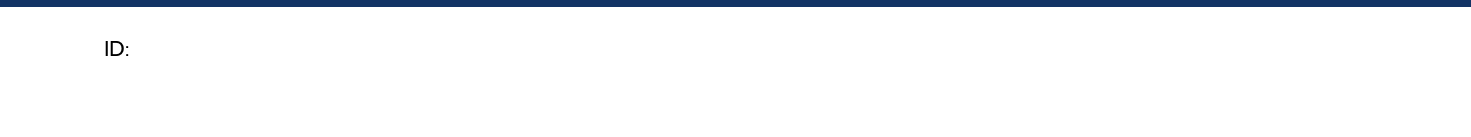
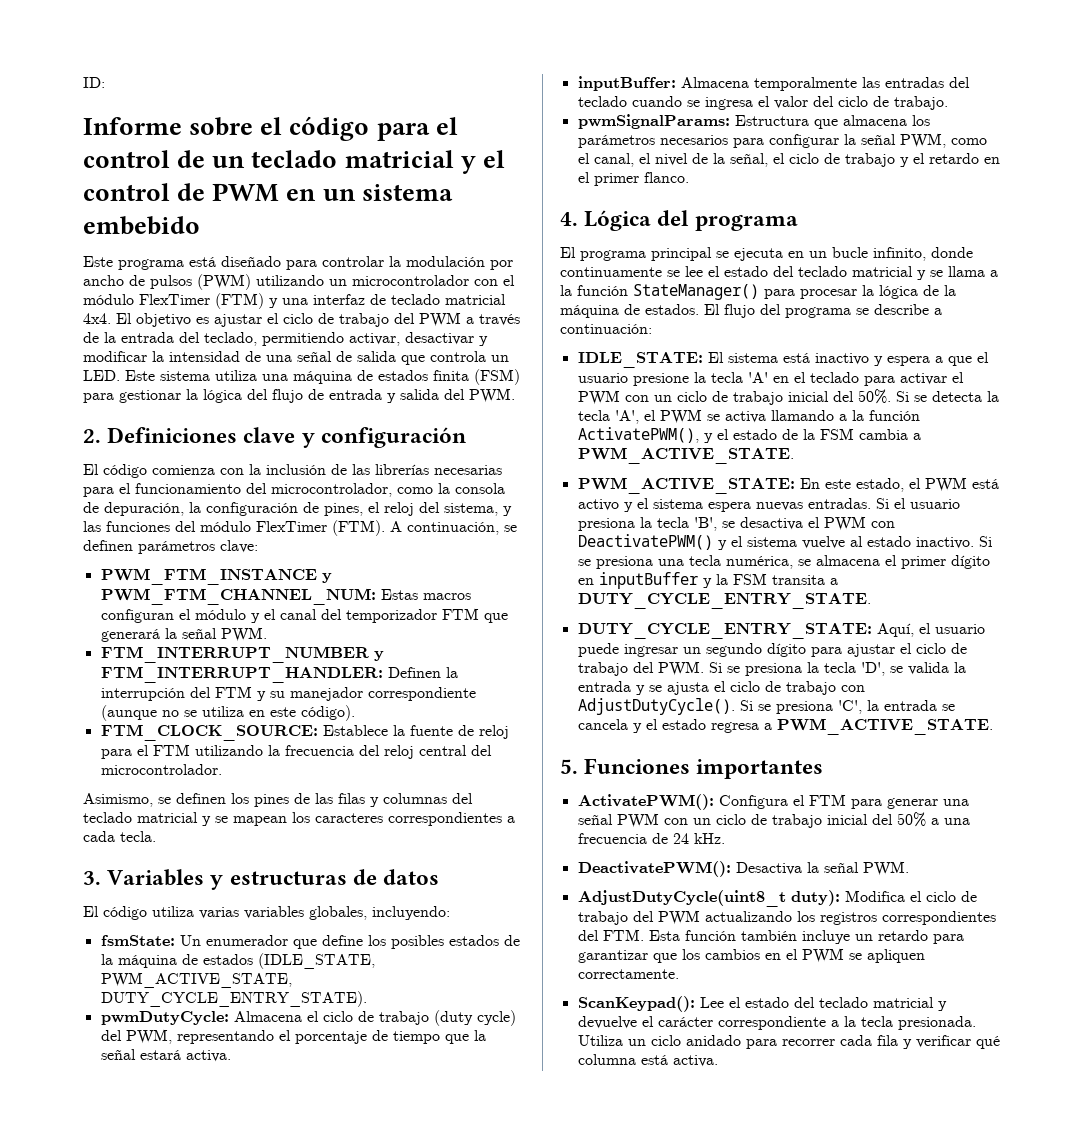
(129, 48) none -> [83,116,458,141] [83,150,505,174] [83,183,453,202] [83,216,200,235] [83,256,513,270] [83,274,515,290] [83,293,506,309] [83,312,520,327] [83,332,488,346] [83,351,509,365] [83,369,520,385] [83,388,515,403] [83,427,466,448] [83,464,502,478] [83,483,505,497] [83,502,512,516] [83,520,517,536] [83,540,258,554] [100,568,332,585] [100,588,471,605] [100,608,508,623] [100,627,267,642] [100,646,384,663] [100,666,458,683] [100,686,476,701] [100,705,355,721] [100,724,509,741] [100,744,492,759] [100,764,222,775] [83,793,473,807] [83,812,515,826] [83,831,156,842] [83,869,440,890] [83,906,450,920] [100,935,520,949] [100,953,375,969] [100,972,292,988] [100,991,367,1007] [100,1010,516,1026] [100,1029,486,1044] [100,1049,231,1062] [577,76,970,91] [577,96,948,110] [577,114,930,129] [577,133,987,148] [577,153,1000,167] [577,172,689,186] [560,210,798,231] [560,247,973,261] [560,266,998,280] [560,284,956,300] [560,304,942,318] [560,324,652,334] [577,352,989,368] [577,372,964,386] [577,389,999,405] [577,409,920,424] [577,427,921,443] [577,447,794,464] [577,477,999,494] [577,498,960,512] [577,516,895,531] [577,534,992,550] [577,555,990,569] [577,572,838,589] [577,593,871,609] [577,623,985,639] [577,643,967,657] [577,661,966,676] [577,681,865,695] [577,698,955,715] [577,718,993,735] [560,758,824,779] [577,794,969,810] [577,812,970,828] [577,833,725,844] [577,861,909,877] [577,890,977,907] [577,910,996,925] [577,929,964,944] [577,948,925,963] [577,969,679,979] [577,996,947,1012] [577,1016,976,1030] [577,1035,1000,1049] [577,1054,718,1067] // Informe sobre el código para el control de un teclado matricial y el control de PWM en un sistema embebido // Este programa está diseñado para controlar la modulación por ancho de pulsos (PWM) utilizando un microcontrolador con el módulo FlexTimer (FTM) y una interfaz de teclado matricial 4x4. El objetivo es ajustar el ciclo de trabajo del PWM a través de la entrada del teclado, permitiendo activar, desactivar y modificar la intensidad de una señal de salida que controla un LED. Este sistema utiliza una máquina de estados finita (FSM) para gestionar la lógica del flujo de entrada y salida del PWM. // 2. Definiciones clave y configuración // El código comienza con la inclusión de las librerías necesarias para el funcionamiento del microcontrolador, como la consola de depuración, la configuración de pines, el reloj del sistema, y las funciones del módulo FlexTimer (FTM). A continuación, se definen parámetros clave: // PWM_FTM_INSTANCE y PWM_FTM_CHANNEL_NUM: Estas macros configuran el módulo y el canal del temporizador FTM que generará la señal PWM. // FTM_INTERRUPT_NUMBER y FTM_INTERRUPT_HANDLER: Definen la interrupción del FTM y su manejador correspondiente (aunque no se utiliza en este código). // FTM_CLOCK_SOURCE: Establece la fuente de reloj para el FTM utilizando la frecuencia del reloj central del microcontrolador. // Asimismo, se definen los pines de las filas y columnas del teclado matricial y se mapean los caracteres correspondientes a cada tecla. // 3. Variables y estructuras de datos // El código utiliza varias variables globales, incluyendo: // fsmState: Un enumerador que define los posibles estados de la máquina de estados (IDLE_STATE, PWM_ACTIVE_STATE, DUTY_CYCLE_ENTRY_STATE). // pwmDutyCycle: Almacena el ciclo de trabajo (duty cycle) del PWM, representando el porcentaje de tiempo que la señal estará activa. // inputBuffer: Almacena temporalmente las entradas del teclado cuando se ingresa el valor del ciclo de trabajo. // pwmSignalParams: Estructura que almacena los parámetros necesarios para configurar la señal PWM, como el canal, el nivel de la señal, el ciclo de trabajo y el retardo en el primer flanco. // 4. Lógica del programa // El programa principal se ejecuta en un bucle infinito, donde continuamente se lee el estado del teclado matricial y se llama a la función StateManager() para procesar la lógica de la máquina de estados. El flujo del programa se describe a continuación: // IDLE_STATE: El sistema está inactivo y espera a que el usuario presione la tecla 'A' en el teclado para activar el PWM con un ciclo de trabajo inicial del 50%. Si se detecta la tecla 'A', el PWM se activa llamando a la función ActivatePWM(), y el estado de la FSM cambia a PWM_ACTIVE_STATE. // PWM_ACTIVE_STATE: En este estado, el PWM está activo y el sistema espera nuevas entradas. Si el usuario presiona la tecla 'B', se desactiva el PWM con DeactivatePWM() y el sistema vuelve al estado inactivo. Si se presiona una tecla numérica, se almacena el primer dígito en inputBuffer y la FSM transita a DUTY_CYCLE_ENTRY_STATE. // DUTY_CYCLE_ENTRY_STATE: Aquí, el usuario puede ingresar un segundo dígito para ajustar el ciclo de trabajo del PWM. Si se presiona la tecla 'D', se valida la entrada y se ajusta el ciclo de trabajo con AdjustDutyCycle(). Si se presiona 'C', la entrada se cancela y el estado regresa a PWM_ACTIVE_STATE. // 5. Funciones importantes // ActivatePWM(): Configura el FTM para generar una señal PWM con un ciclo de trabajo inicial del 50% a una frecuencia de 24 kHz. // DeactivatePWM(): Desactiva la señal PWM. // AdjustDutyCycle(uint8_t duty): Modifica el ciclo de trabajo del PWM actualizando los registros correspondientes del FTM. Esta función también incluye un retardo para garantizar que los cambios en el PWM se apliquen correctamente. // ScanKeypad(): Lee el estado del teclado matricial y devuelve el carácter correspondiente a la tecla presionada. Utiliza un ciclo anidado para recorrer cada fila y verificar qué columna está activa.

